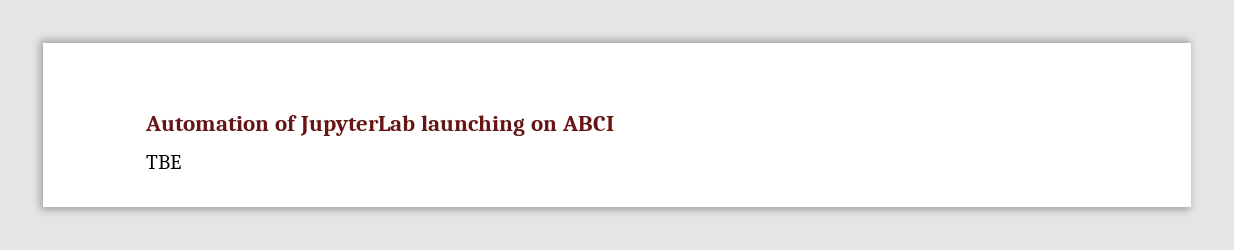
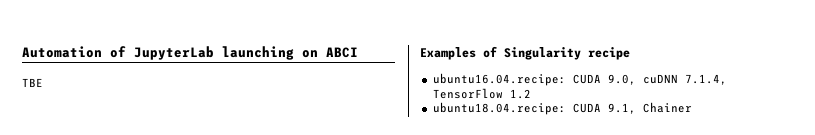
(181, 162) none -> [420,46,630,60] [432,73,727,86] [432,88,531,99] [432,102,692,115] // Examples of Singularity recipe // ubuntu16.04.recipe: CUDA 9.0, cuDNN 7.1.4, TensorFlow 1.2 // ubuntu18.04.recipe: CUDA 9.1, Chainer

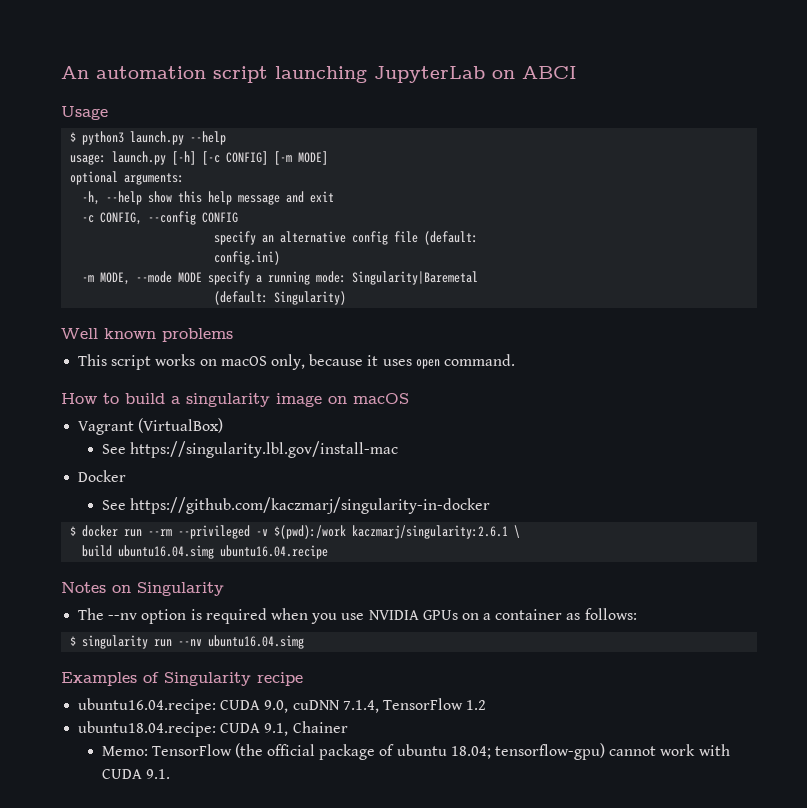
[22,46,358,60] [22,78,43,87] Automation of JupyterLab launching on ABCI // TBE -> [61,66,577,83] [61,106,108,120] [70,131,227,145] [70,151,329,165] [70,171,185,185] [82,191,335,205] [82,211,239,225] [214,231,479,245] [214,251,281,265] [82,271,479,285] [214,291,347,305] [61,328,233,342] [78,354,515,370] [61,393,409,407] [78,418,224,435] [101,441,398,458] [78,470,127,482] [101,497,490,514] [70,525,521,539] [82,545,329,559] [61,582,224,596] [78,608,637,624] [70,635,305,649] An automation script launching JupyterLab on ABCI // Usage // $ python3 launch.py --help // usage: launch.py [-h] [-c CONFIG] [-m MODE] // optional arguments: // -h, --help show this help message and exit // -c CONFIG, --config CONFIG // specify an alternative config file (default: // config.ini) // -m MODE, --mode MODE specify a running mode: Singularity|Baremetal // (default: Singularity) // Well known problems // This script works on macOS only, because it uses open command. // How to build a singularity image on macOS // Vagrant (VirtualBox) // See https://singularity.lbl.gov/install-mac // Docker // See https://github.com/kaczmarj/singularity-in-docker // $ docker run --rm --privileged -v $(pwd):/work kaczmarj/singularity:2.6.1 \ // build ubuntu16.04.simg ubuntu16.04.recipe // Notes on Singularity // The --nv option is required when you use NVIDIA GPUs on a container as follows: // $ singularity run --nv ubuntu16.04.simg
(692, 107) none -> [101,743,730,760] [101,769,170,779] // Memo: TensorFlow (the official package of ubuntu 18.04; tensorflow-gpu) cannot work with CUDA 9.1.

